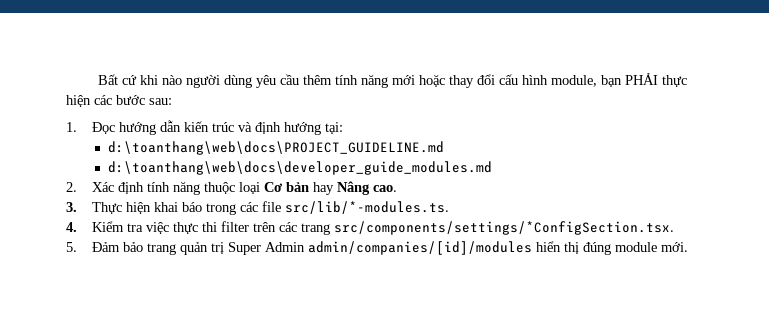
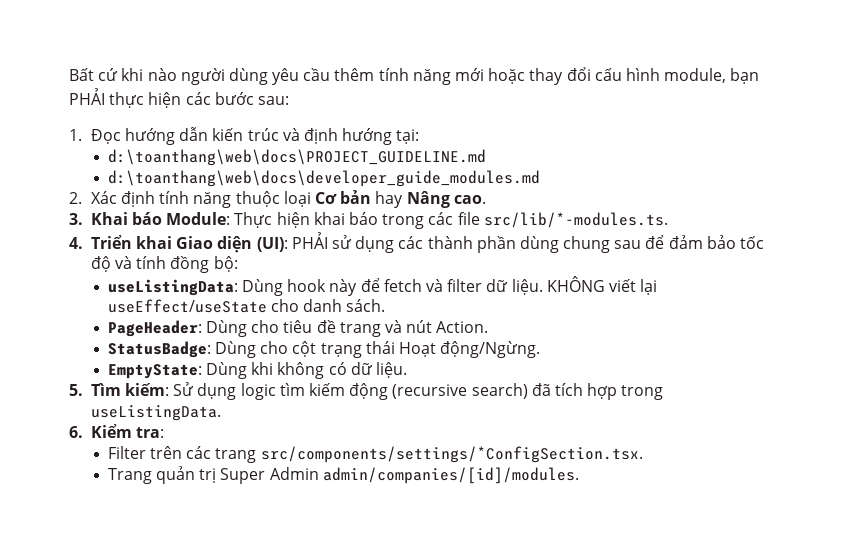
(77, 207) none -> [90,212,231,225] Khai báo Module:
[92,221,675,235] [66,241,689,255] Kiểm tra việc thực thi filter trên các trang src/components/settings/*ConfigSection.tsx. // 5. Đảm bảo trang quản trị Super Admin admin/companies/[id]/modules hiển thị đúng module mới. -> [90,232,765,253] [90,256,238,273] [107,276,658,296] [107,299,386,313] [107,320,489,337] [107,341,541,358] [107,362,408,379] [69,382,664,400] [90,405,221,421] [69,424,165,438] [107,446,643,463] [107,466,579,484] Triển khai Giao diện (UI): PHẢI sử dụng các thành phần dùng chung sau để đảm bảo tốc độ và tính đồng bộ: // useListingData: Dùng hook này để fetch và filter dữ liệu. KHÔNG viết lại useEffect/useState cho danh sách. // PageHeader: Dùng cho tiêu đề trang và nút Action. // StatusBadge: Dùng cho cột trạng thái Hoạt động/Ngừng. // EmptyState: Dùng khi không có dữ liệu. // 5. Tìm kiếm: Sử dụng logic tìm kiếm động (recursive search) đã tích hợp trong useListingData. // 6. Kiểm tra: // Filter trên các trang src/components/settings/*ConfigSection.tsx. // Trang quản trị Super Admin admin/companies/[id]/modules.

